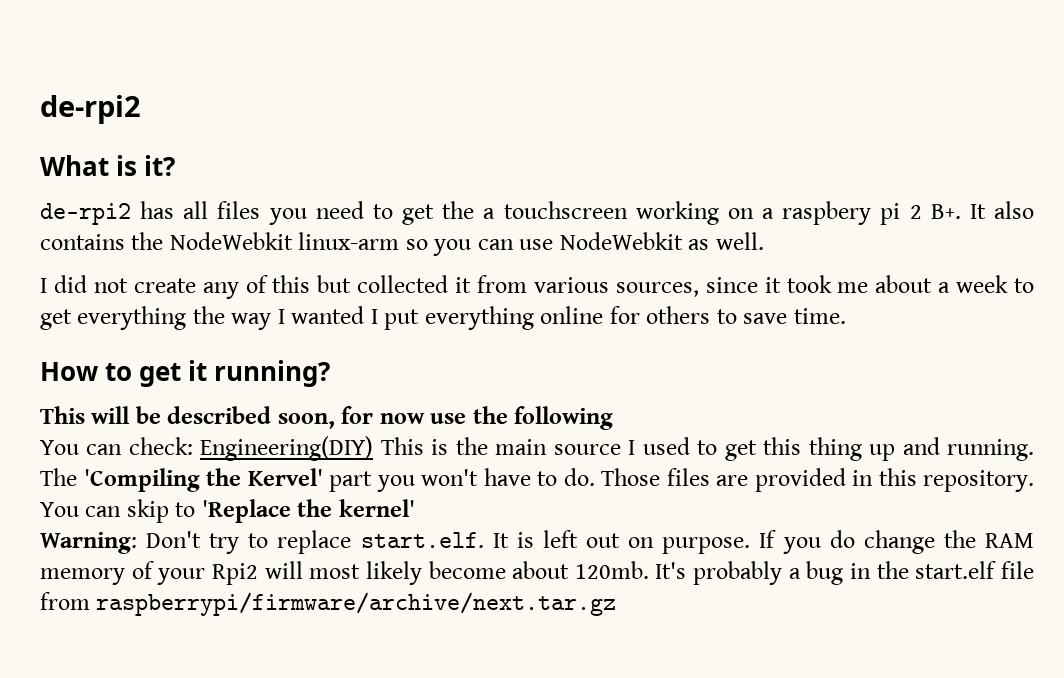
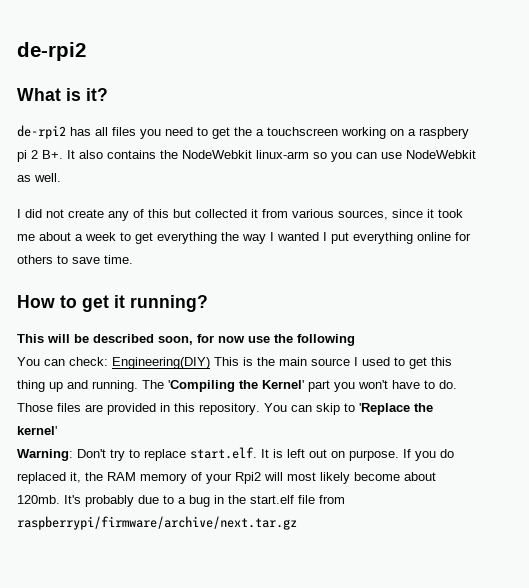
[247,468,323,486] Kervel' -> [262,380,304,389] Kernel'
[863,530,935,554] change -> [17,472,81,484] replaced it,
(783, 573) none -> [138,495,174,504] due to

